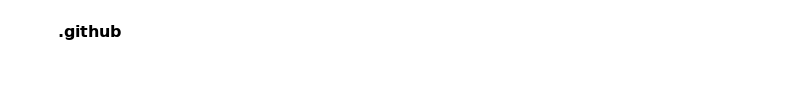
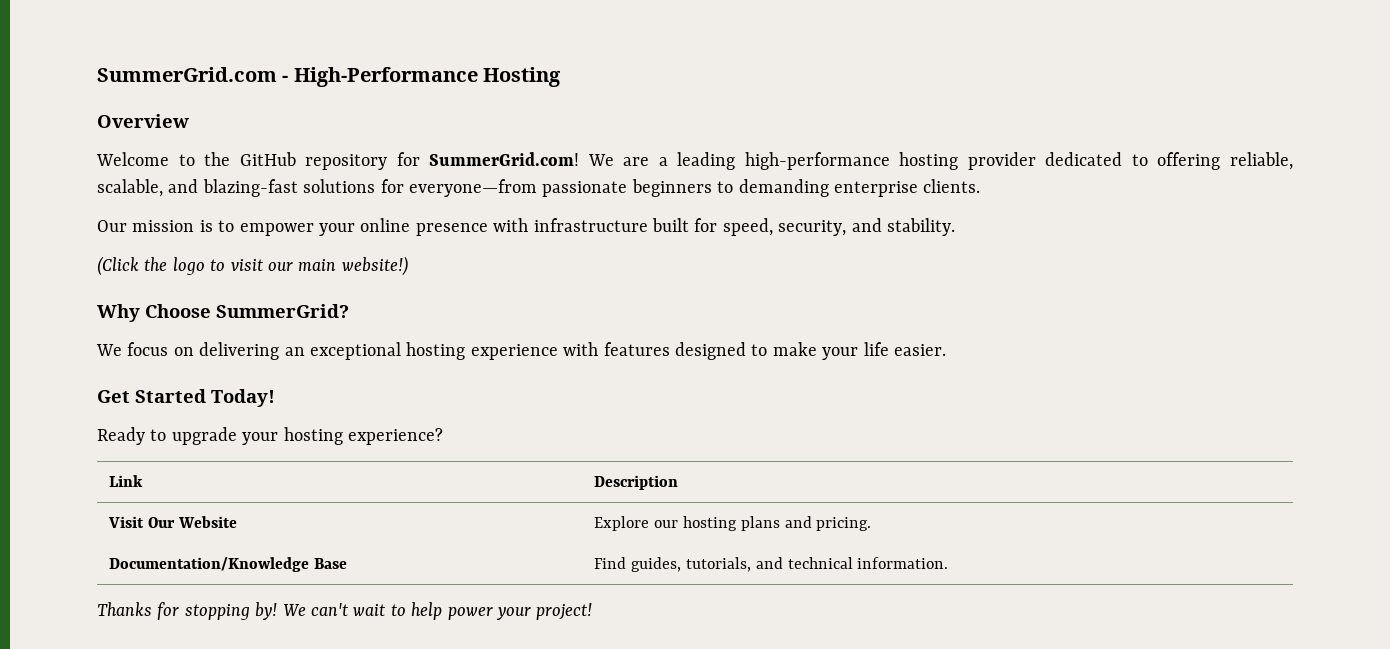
[58,25,121,40] .github -> [97,67,562,87] [97,114,189,128] [96,152,1293,170] [97,179,981,197] [97,218,955,236] [97,256,408,276] [97,304,349,322] [96,342,946,360] [97,389,275,407] [97,427,443,445] [109,475,144,487] [594,475,679,490] [108,516,237,528] [594,516,872,531] [109,557,347,572] [594,557,949,572] [97,602,593,620] SummerGrid.com - High-Performance Hosting // Overview // Welcome to the GitHub repository for SummerGrid.com! We are a leading high-performance hosting provider dedicated to offering reliable, scalable, and blazing-fast solutions for everyone—from passionate beginners to demanding enterprise clients. // Our mission is to empower your online presence with infrastructure built for speed, security, and stability. // (Click the logo to visit our main website!) // Why Choose SummerGrid? // We focus on delivering an exceptional hosting experience with features designed to make your life easier. // Get Started Today! // Ready to upgrade your hosting experience? // Link | Description // Visit Our Website | Explore our hosting plans and pricing. // Documentation/Knowledge Base | Find guides, tutorials, and technical information. // Thanks for stopping by! We can't wait to help power your project!

